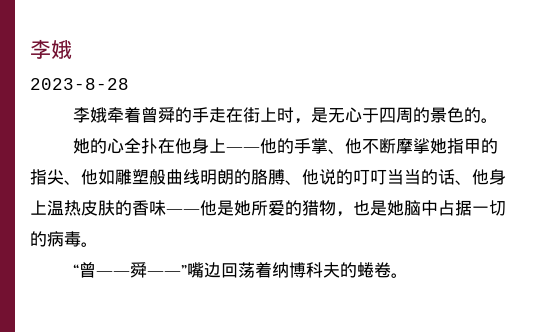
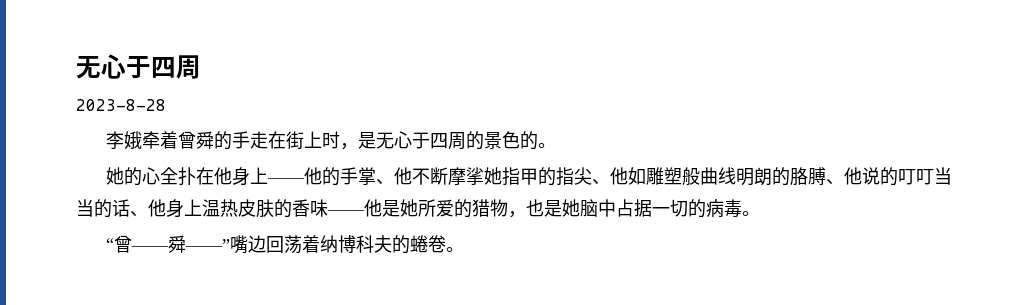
[30,39,72,59] 李娥 -> [76,54,201,79] 无心于四周

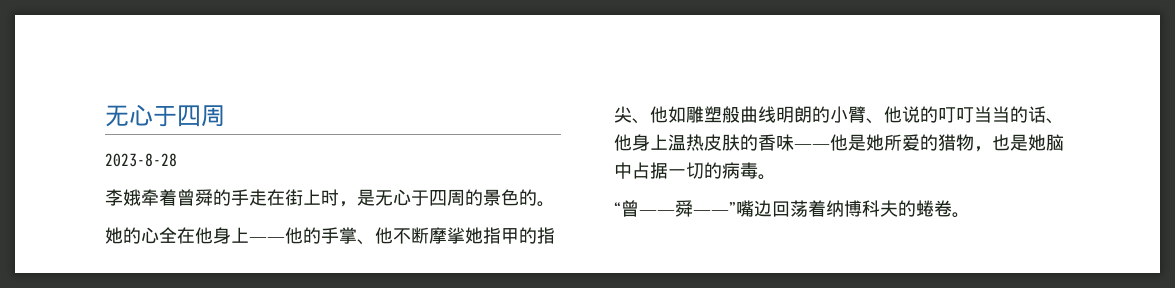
[178,167,197,185] 扑 -> (177, 235) none
[790,167,827,186] 胳膊 -> [830,106,866,123] 小臂

